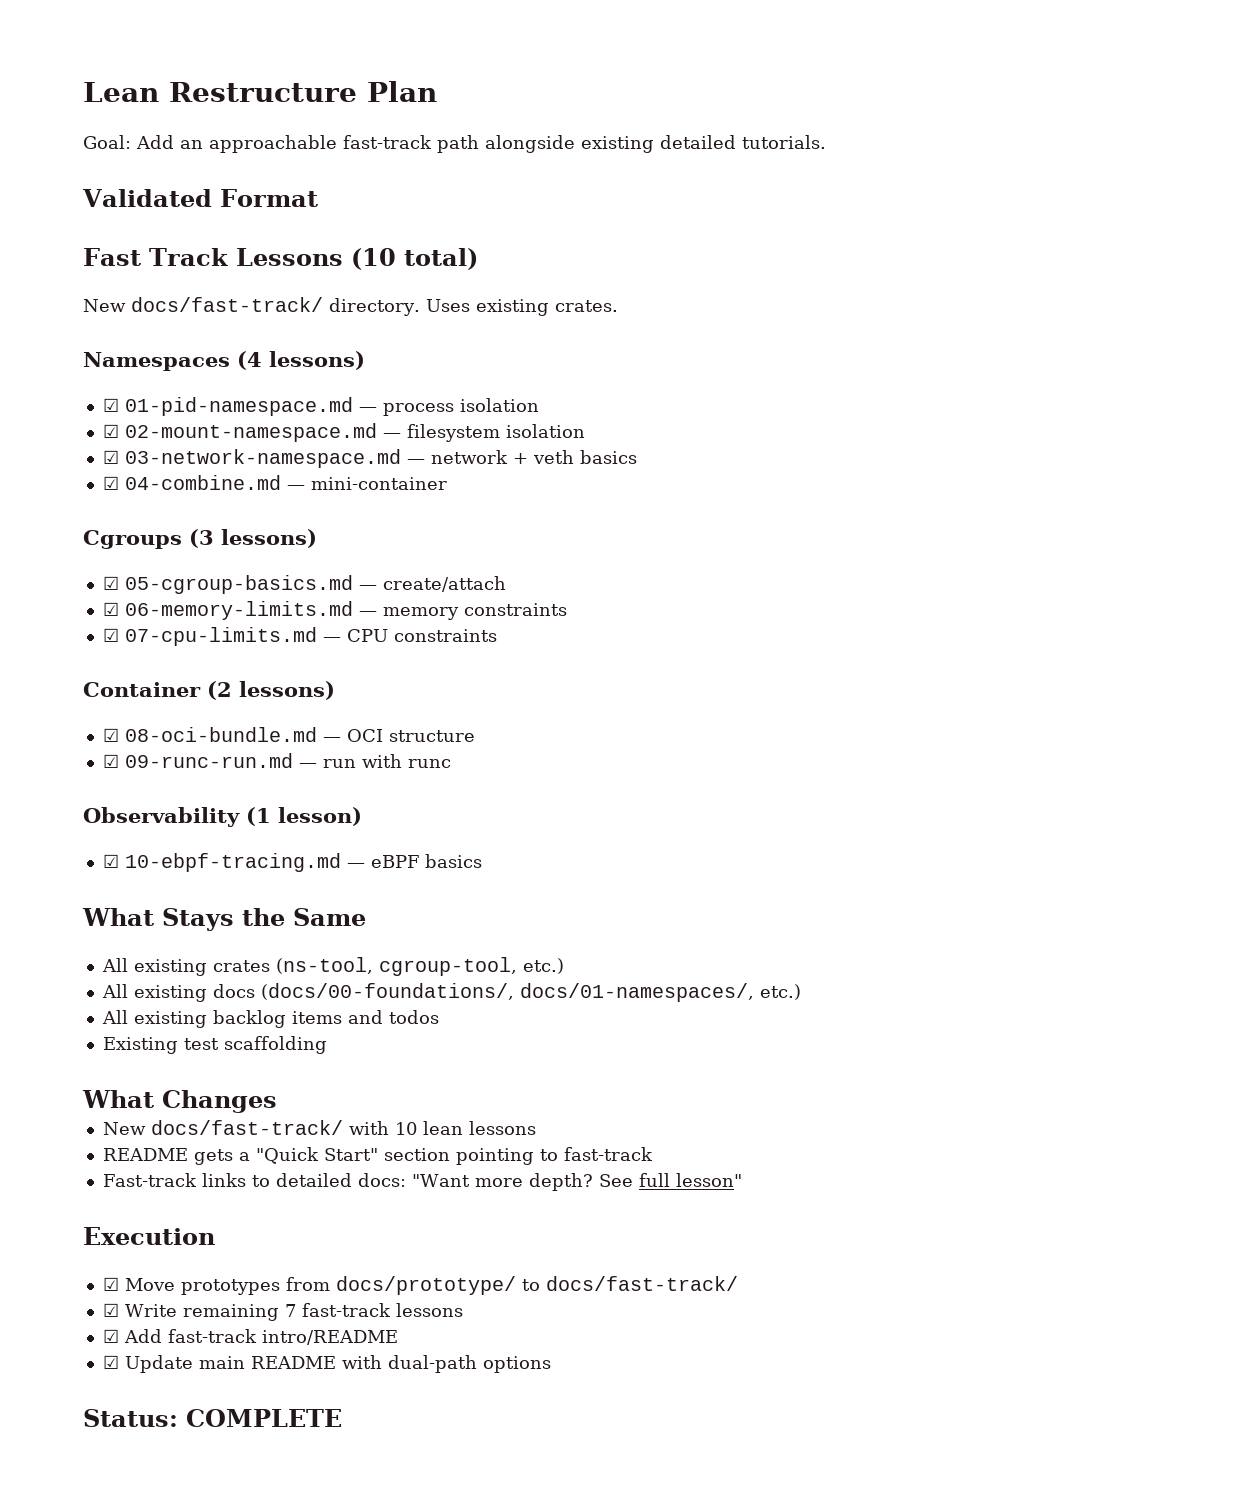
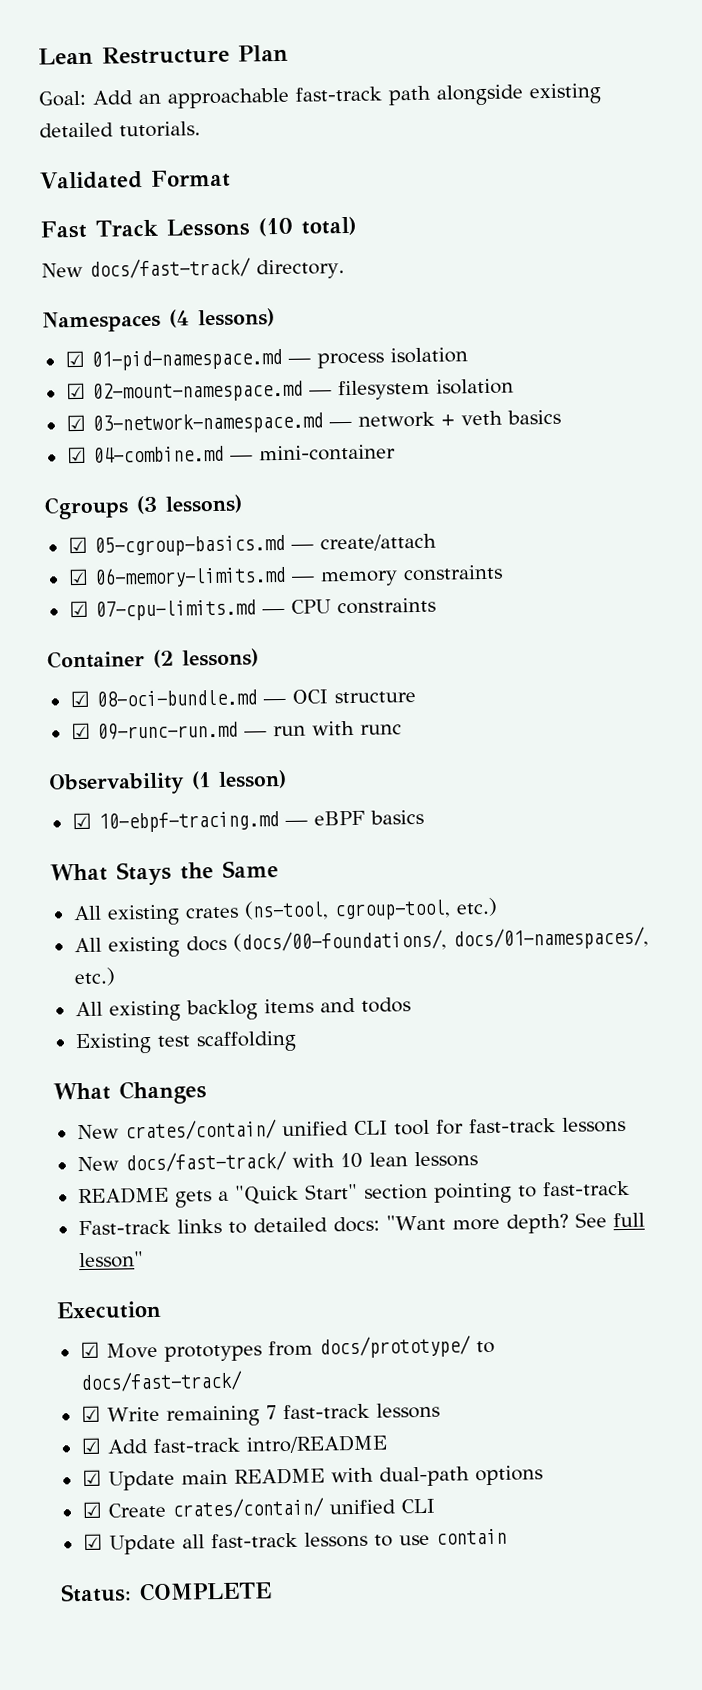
[425,299,618,316] Uses existing crates. -> (345, 269) none
(277, 1101) none -> [76,1116,626,1141] // New crates/contain/ unified CLI tool for fast-track lessons
(551, 1364) none -> [81,1497,435,1519] [82,1528,507,1555] // ☑ Create crates/contain/ unified CLI // ☑ Update all fast-track lessons to use contain

